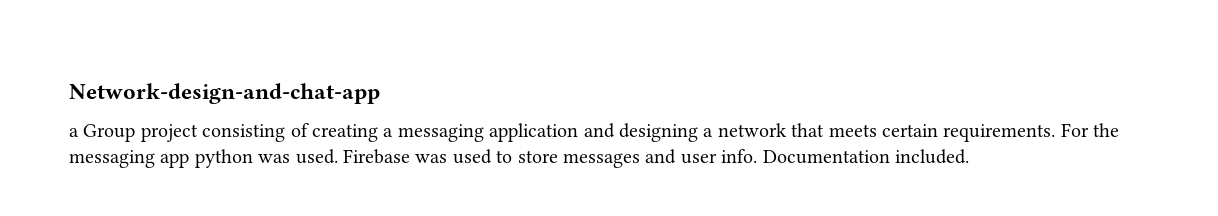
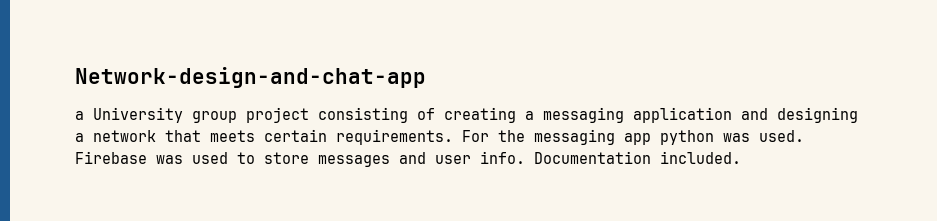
[83,124,136,142] Group -> [93,107,237,123] University group

